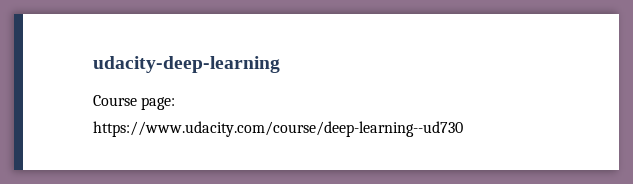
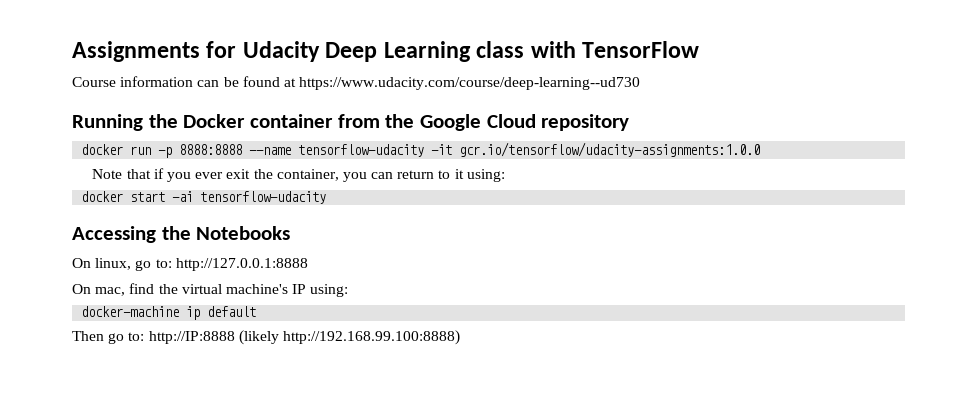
[93,56,280,73] [93,95,176,110] [93,121,463,137] udacity-deep-learning // Course page: https://www.udacity.com/course/deep-learning--ud730 -> [72,41,700,62] [72,76,641,90] [72,114,630,131] [81,142,761,158] [92,168,505,182] [81,191,327,204] [72,226,291,243] [72,258,308,271] [72,283,349,297] [81,306,257,320] [72,330,460,345] Assignments for Udacity Deep Learning class with TensorFlow // Course information can be found at https://www.udacity.com/course/deep-learning--ud730 // Running the Docker container from the Google Cloud repository // docker run -p 8888:8888 --name tensorflow-udacity -it gcr.io/tensorflow/udacity-assignments:1.0.0 // Note that if you ever exit the container, you can return to it using: // docker start -ai tensorflow-udacity // Accessing the Notebooks // On linux, go to: http://127.0.0.1:8888 // On mac, find the virtual machine's IP using: // docker-machine ip default // Then go to: http://IP:8888 (likely http://192.168.99.100:8888)

